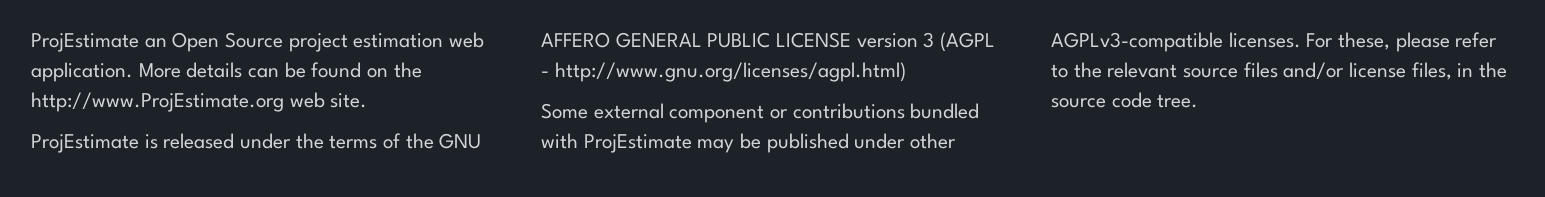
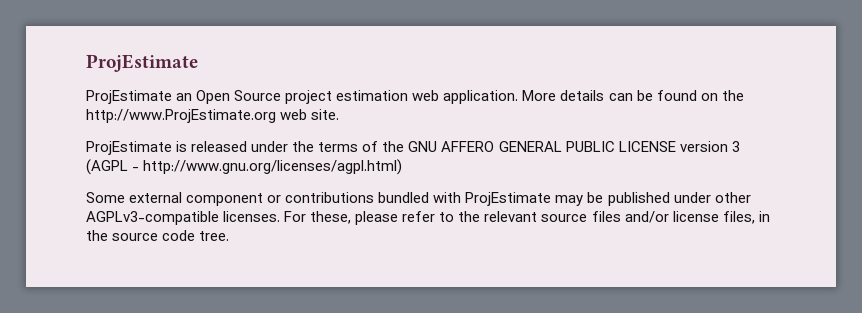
[31,33,139,52] ProjEstimate -> [86,54,198,72] [86,90,172,104] ProjEstimate // ProjEstimate

